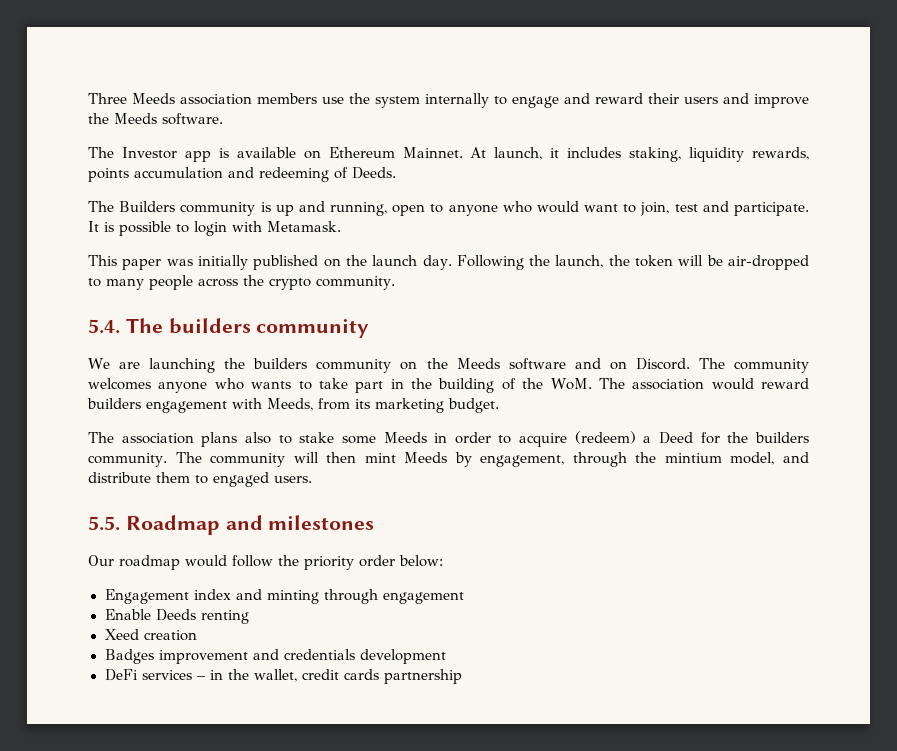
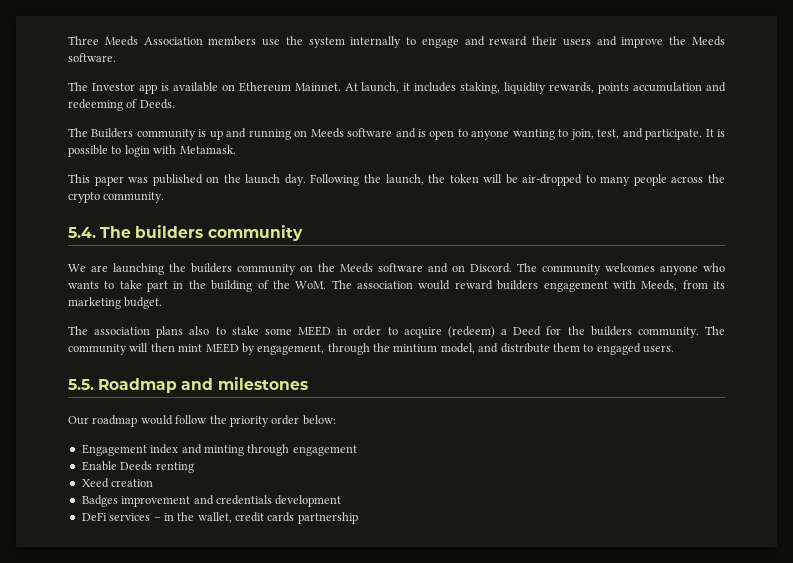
[180,94,252,105] association -> [143,37,203,45] Association
[330,201,619,216] running, open to anyone who would want -> [248,128,555,140] running on Meeds software and is open to anyone wanting
[674,204,698,212] test -> [597,129,620,139] test,
[197,255,248,270] initially -> (149, 180) none
[383,432,427,443] Meeds -> [298,326,332,336] MEED
[404,452,448,463] Meeds -> [205,343,239,353] MEED

